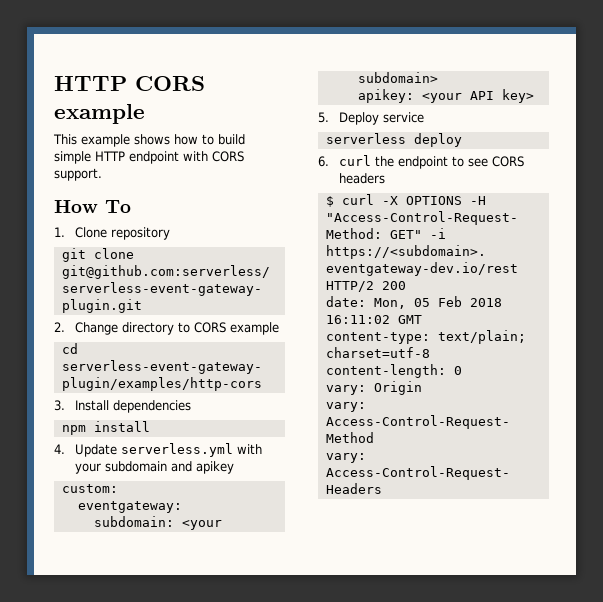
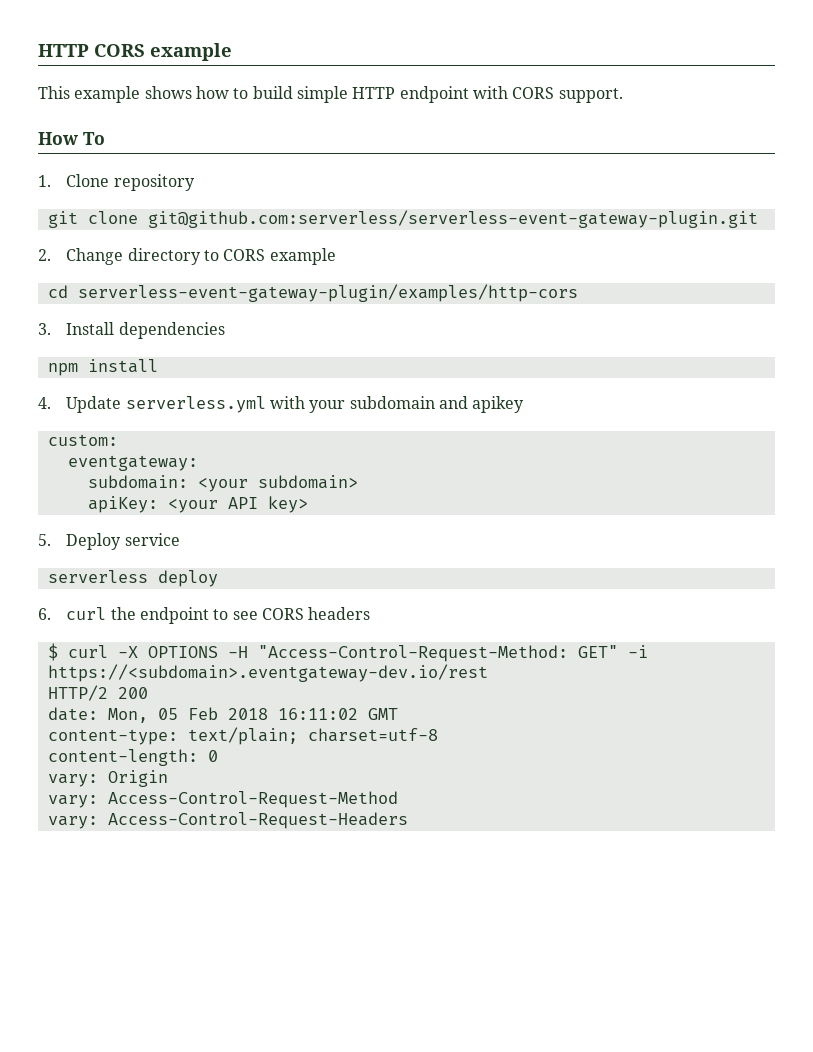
[357,89,414,103] apikey: -> [87,496,158,513] apiKey:

